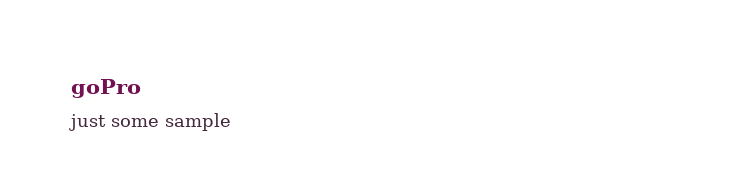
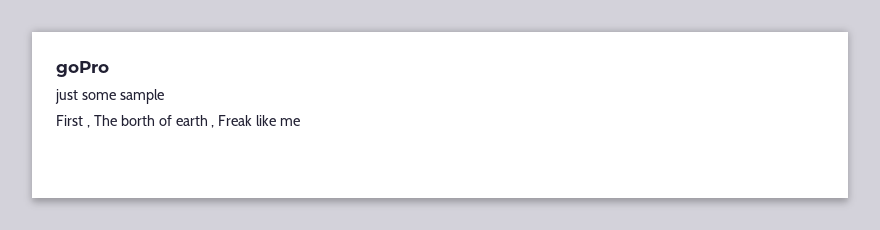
(231, 122) none -> [56,115,301,128] // First , The borth of earth , Freak like me

